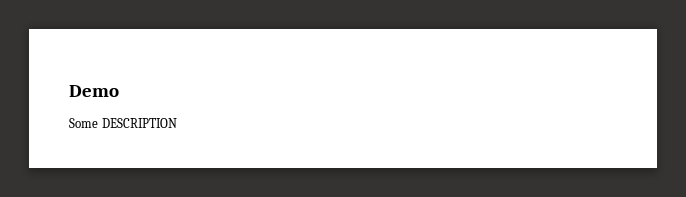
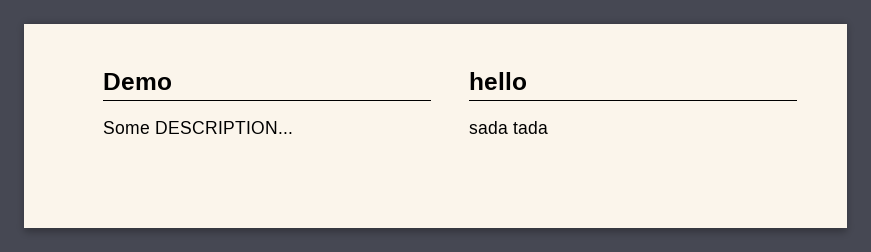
[101,118,177,128] DESCRIPTION -> [155,121,293,134] [469,72,527,90] [469,121,548,134] DESCRIPTION... // hello // sada tada

